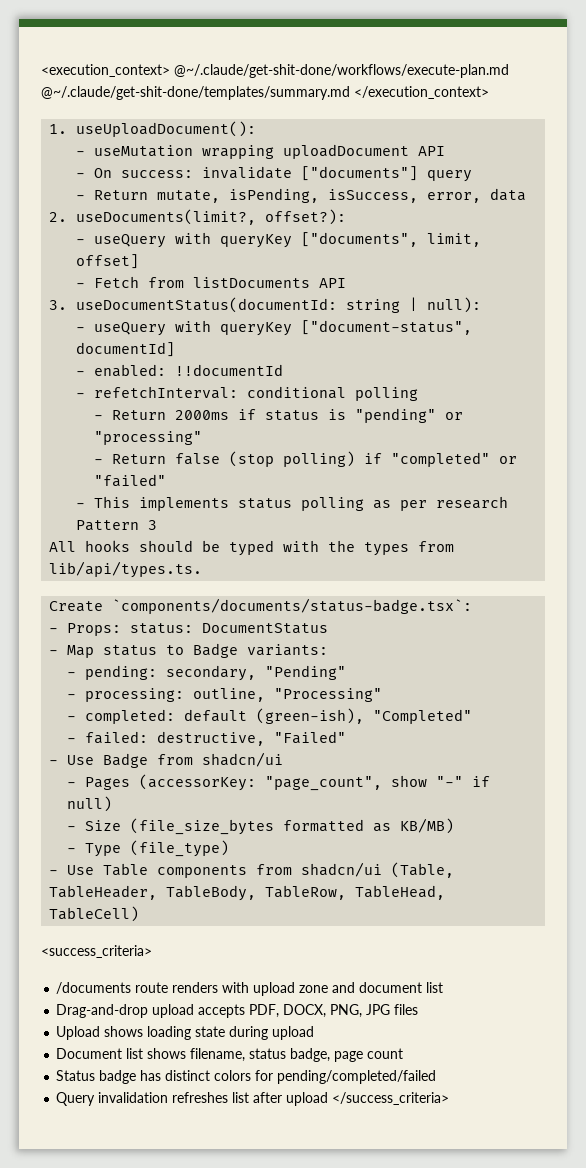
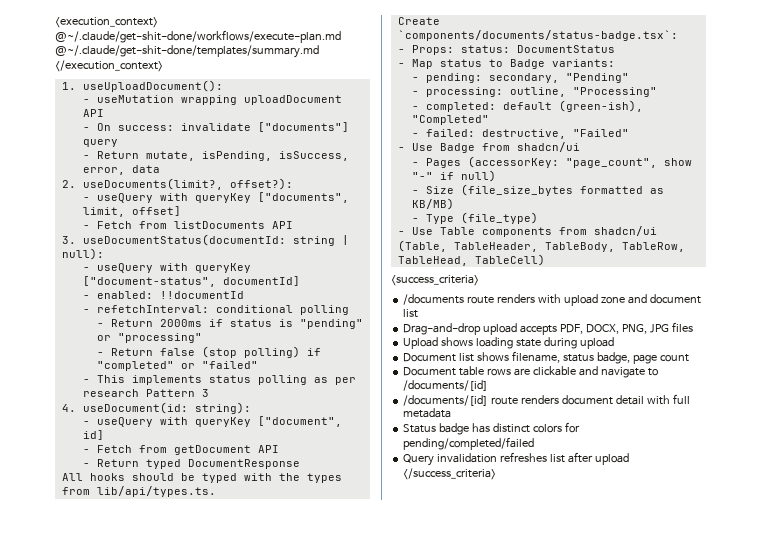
(158, 525) none -> [61,402,251,414] [82,416,342,427] [82,430,104,440] [82,445,279,455] [82,459,300,469] // 4. useDocument(id: string): // - useQuery with queryKey ["document", id] // - Fetch from getDocument API // - Return typed DocumentResponse
(404, 1053) none -> [403,366,658,378] [403,380,489,391] [403,394,690,406] [403,408,452,418] // Document table rows are clickable and navigate to /documents/[id] // /documents/[id] route renders document detail with full metadata

